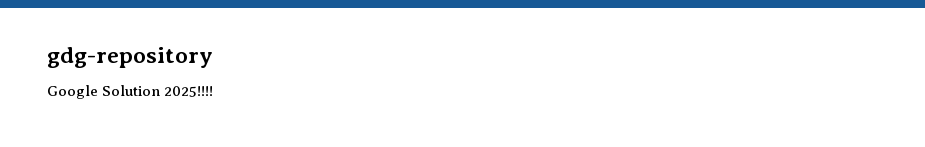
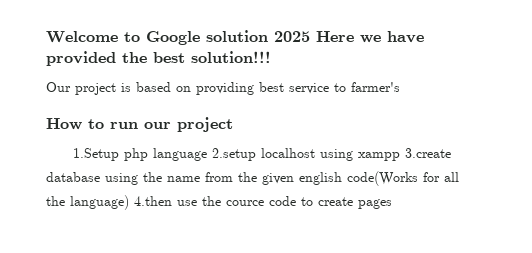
[47,47,213,68] [47,85,214,99] gdg-repository // Google Solution 2025!!!! -> [46,30,424,45] [46,51,271,66] [46,82,400,95] [46,117,233,132] [73,148,452,161] [46,171,459,186] [46,195,392,210] Welcome to Google solution 2025 Here we have provided the best solution!!! // Our project is based on providing best service to farmer's // How to run our project // 1.Setup php language 2.setup localhost using xampp 3.create database using the name from the given english code(Works for all the language) 4.then use the cource code to create pages

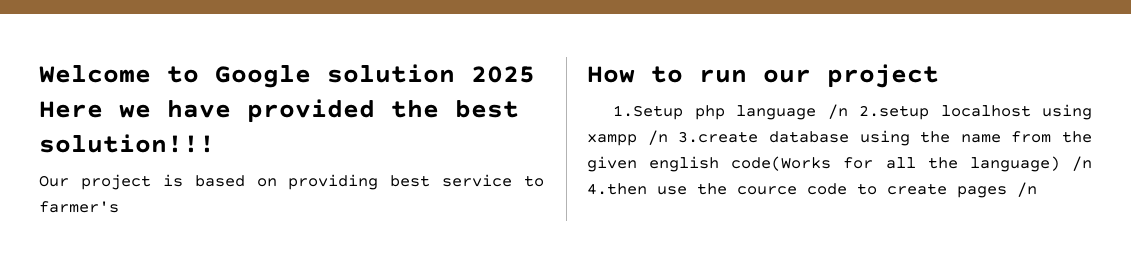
(208, 154) none -> [827,104,848,119] /n
(401, 156) none -> [647,130,668,145] /n
(129, 202) none -> [1072,156,1092,171] /n
(392, 204) none -> [1017,182,1037,197] /n

